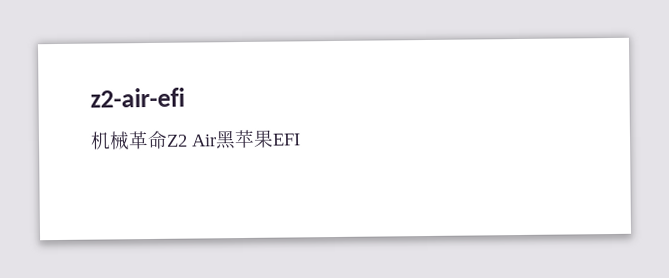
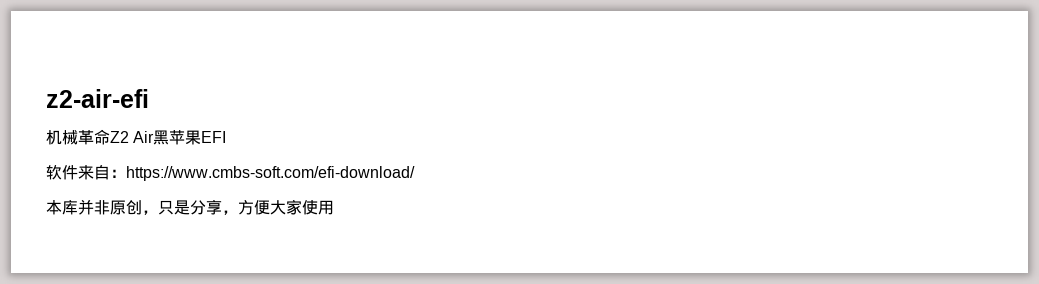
(301, 139) none -> [46,164,415,181] [46,199,334,215] // 软件来自：https://www.cmbs-soft.com/efi-download/ // 本库并非原创，只是分享，方便大家使用

